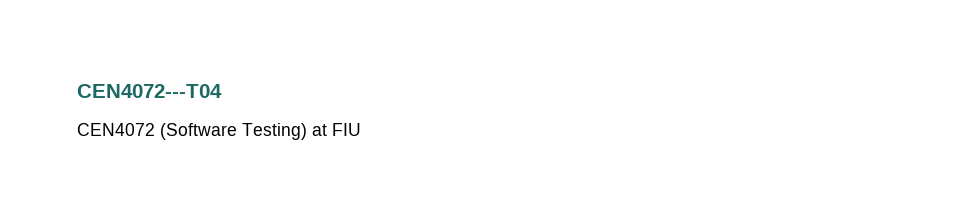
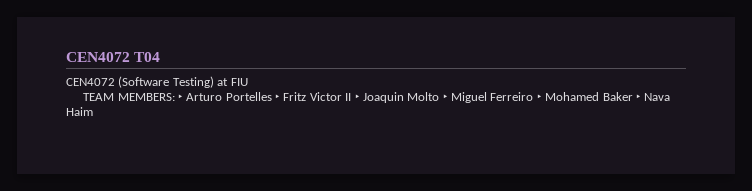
[77,84,222,98] CEN4072---T04 -> [66,52,161,62] CEN4072 T04
(361, 129) none -> [83,92,671,103] [66,107,93,116] // TEAM MEMBERS: ‣ Arturo Portelles ‣ Fritz Victor II ‣ Joaquin Molto ‣ Miguel Ferreiro ‣ Mohamed Baker ‣ Nava Haim

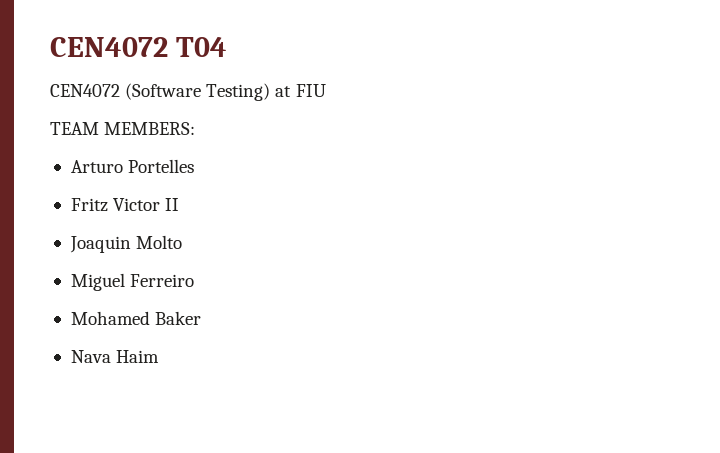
[177,94,183,101] ‣ -> (196, 128) //
[274,94,280,101] ‣ -> (195, 166) //
[354,94,360,101] ‣ -> (180, 204) //
[442,94,448,101] ‣ -> (183, 242) //
[536,94,542,101] ‣ -> (195, 280) //
[635,94,641,101] ‣ -> (202, 318) //

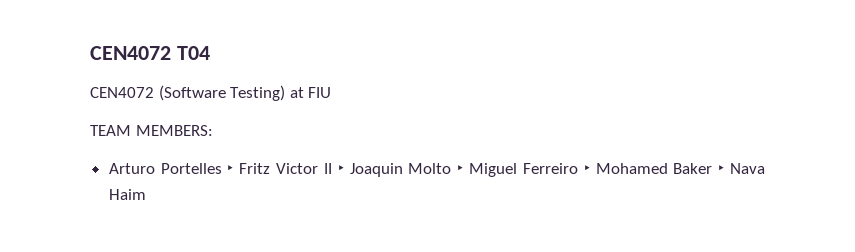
(195, 166) // -> [227,165,234,174] ‣
(180, 204) // -> [337,165,344,174] ‣
(183, 242) // -> [457,165,464,174] ‣
(195, 280) // -> [583,165,590,174] ‣
(202, 318) // -> [718,165,725,174] ‣

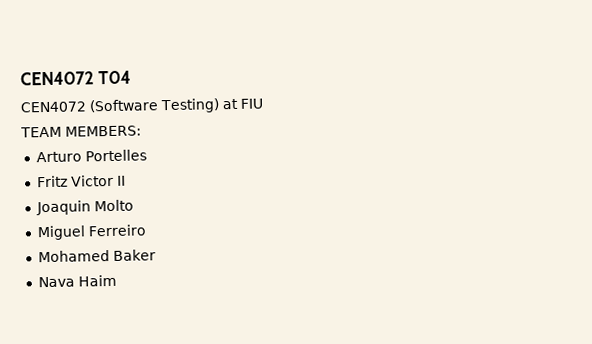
[227,165,234,174] ‣ -> (147, 155) //
[337,165,344,174] ‣ -> (126, 180) //
[457,165,464,174] ‣ -> (134, 205) //
[583,165,590,174] ‣ -> (146, 230) //
[718,165,725,174] ‣ -> (156, 255) //

